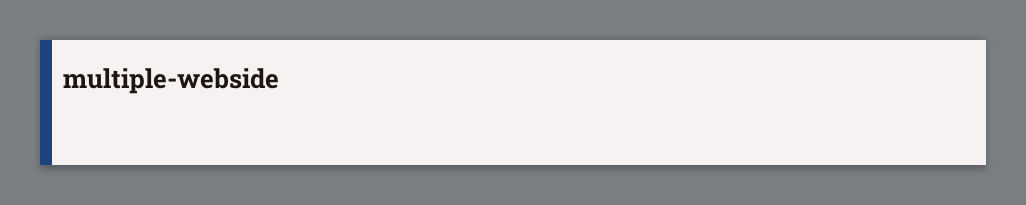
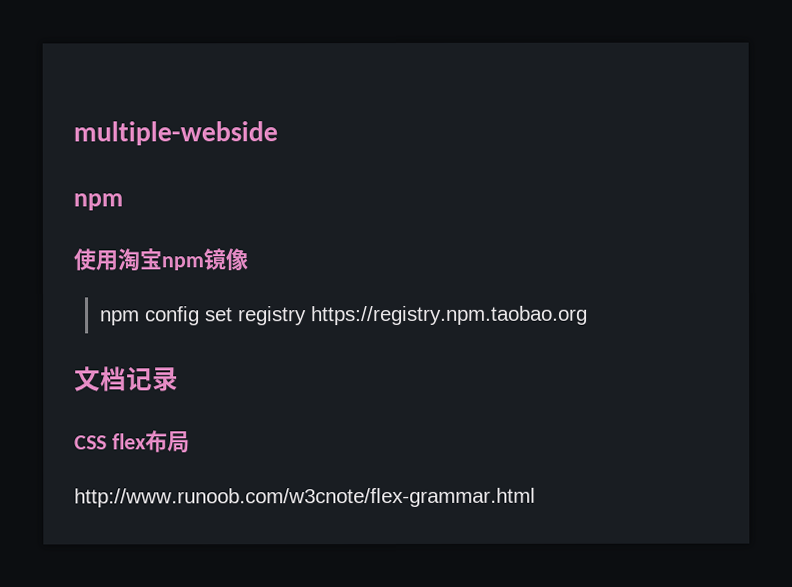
(279, 81) none -> [73,193,123,211] [73,248,248,272] [99,305,588,326] [74,366,179,392] [74,430,190,454] [74,487,536,508] // npm // 使用淘宝npm镜像 // npm config set registry https://registry.npm.taobao.org // 文档记录 // CSS flex布局 // http://www.runoob.com/w3cnote/flex-grammar.html

